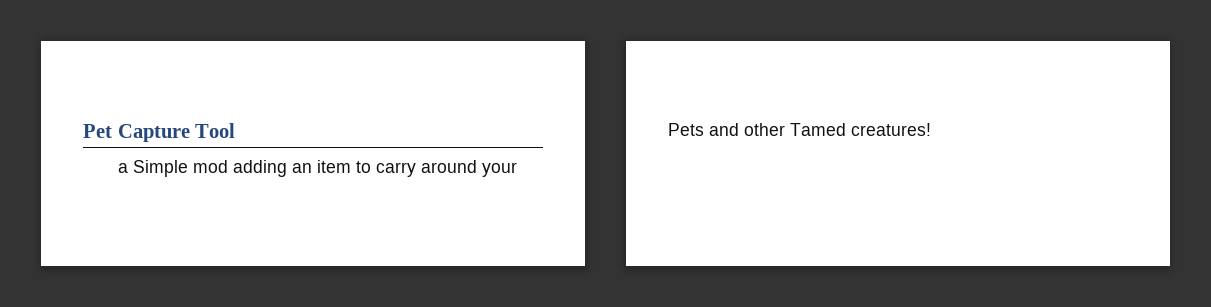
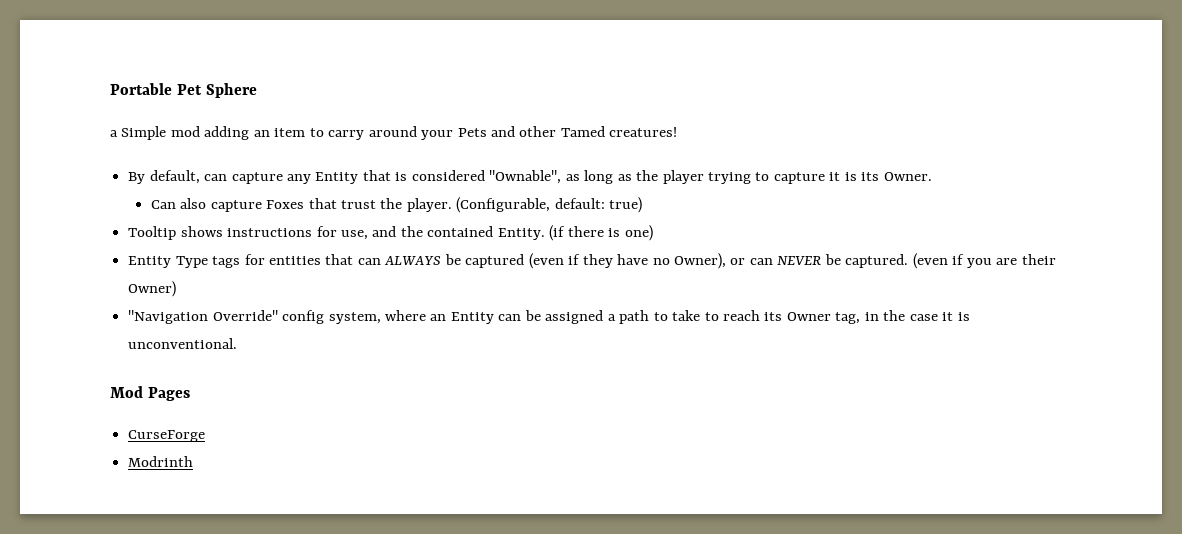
[83,123,236,142] Pet Capture Tool -> [110,83,257,98] Portable Pet Sphere
(931, 129) none -> [128,170,932,184] [150,197,643,213] [128,225,653,241] [128,253,1056,269] [128,281,177,297] [128,310,970,324] [128,338,238,349] [110,386,190,401] [128,430,206,442] [128,456,194,467] // By default, can capture any Entity that is considered "Ownable", as long as the player trying to capture it is its Owner. // Can also capture Foxes that trust the player. (Configurable, default: true) // Tooltip shows instructions for use, and the contained Entity. (if there is one) // Entity Type tags for entities that can ALWAYS be captured (even if they have no Owner), or can NEVER be captured. (even if you are their Owner) // "Navigation Override" config system, where an Entity can be assigned a path to take to reach its Owner tag, in the case it is unconventional. // Mod Pages // CurseForge // Modrinth

